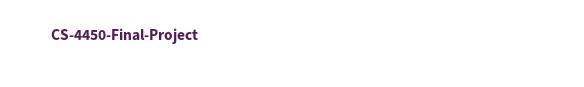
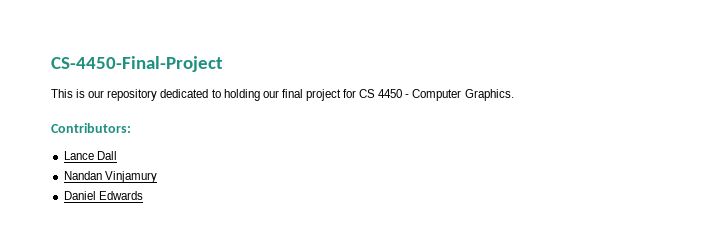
(198, 36) none -> [51,89,514,101] [51,123,131,133] [63,151,117,160] [63,171,157,183] [63,191,143,200] // This is our repository dedicated to holding our final project for CS 4450 - Computer Graphics. // Contributors: // Lance Dall // Nandan Vinjamury // Daniel Edwards

